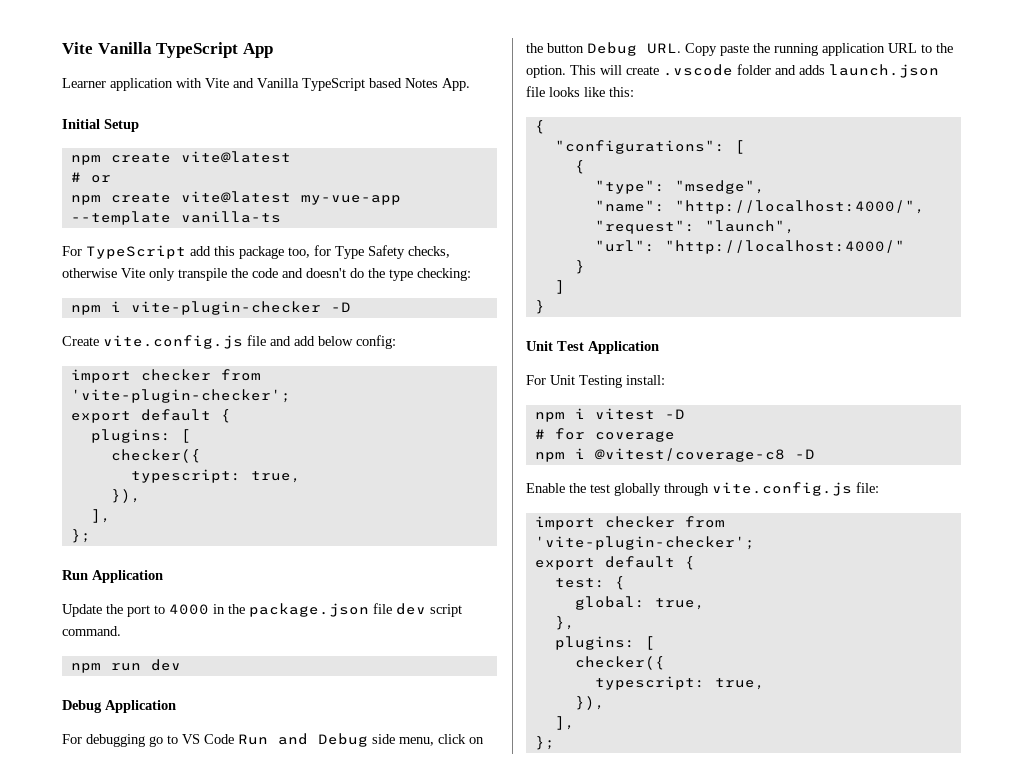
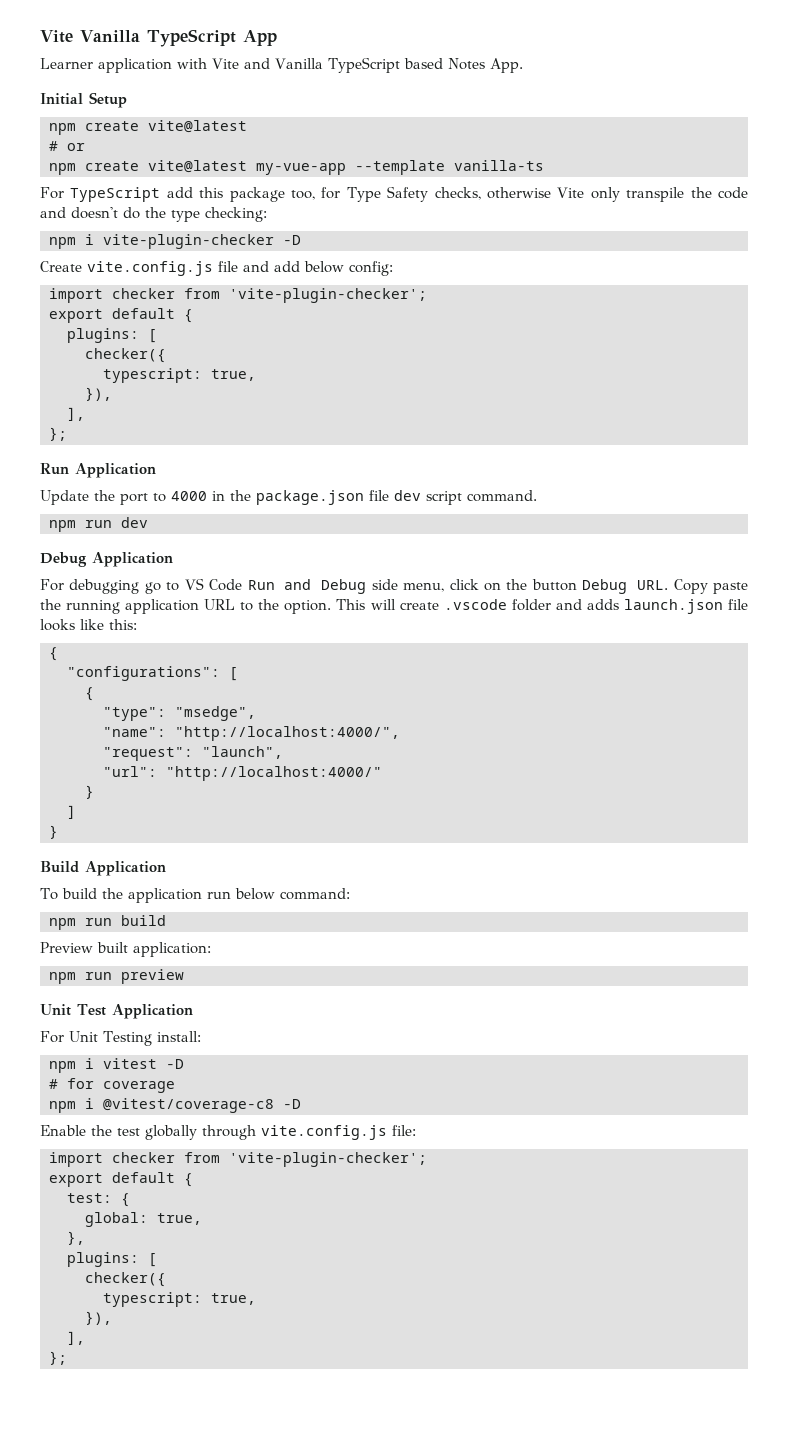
(545, 307) none -> [40,861,166,876] [40,888,350,903] [49,915,166,930] [40,942,211,957] [49,969,184,984] // Build Application // To build the application run below command: // npm run build // Preview built application: // npm run preview

